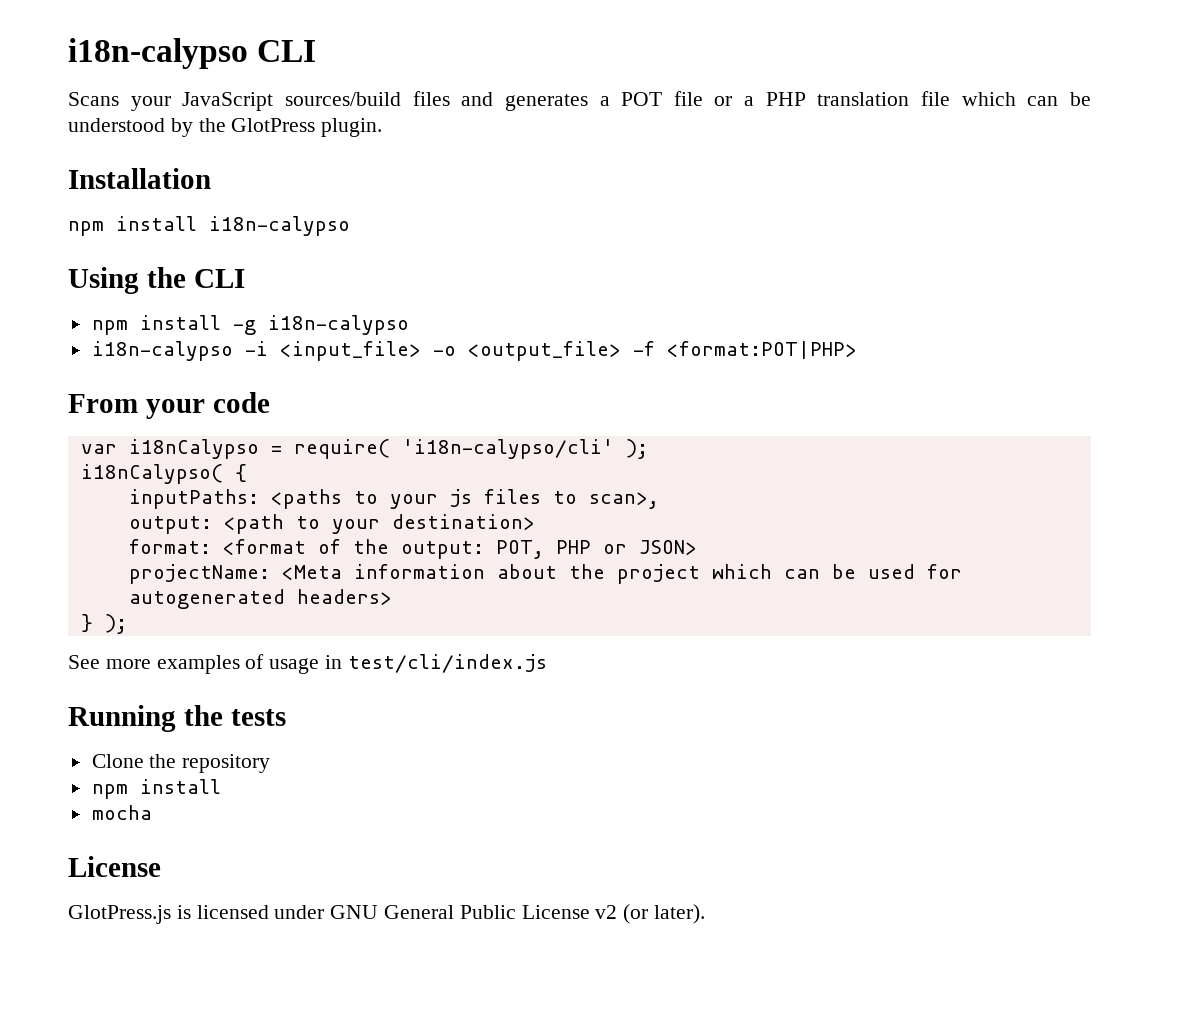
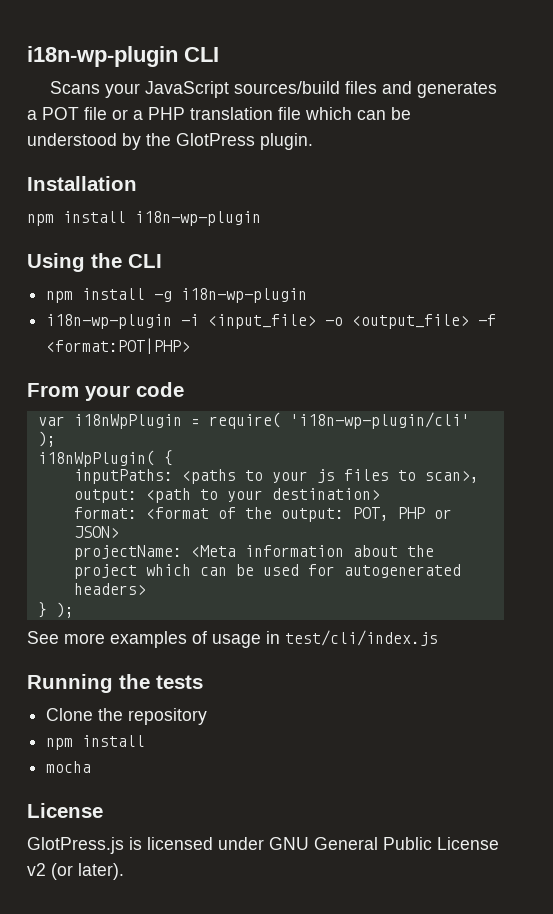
[68,38,248,69] i18n-calypso -> [27,46,178,67] i18n-wp-plugin
[209,216,350,236] i18n-calypso -> [135,211,261,226] i18n-wp-plugin
[267,315,409,335] [91,341,233,361] i18n-calypso // i18n-calypso -> [181,288,308,303] [46,314,173,329] i18n-wp-plugin // i18n-wp-plugin
[128,439,259,459] i18nCalypso -> [73,414,182,429] i18nWpPlugin
[401,439,648,459] [80,464,223,484] 'i18n-calypso/cli' ); // i18nCalypso( -> [289,412,470,429] [37,431,56,447] [37,450,155,467] 'i18n-wp-plugin/cli' ); // i18nWpPlugin(

